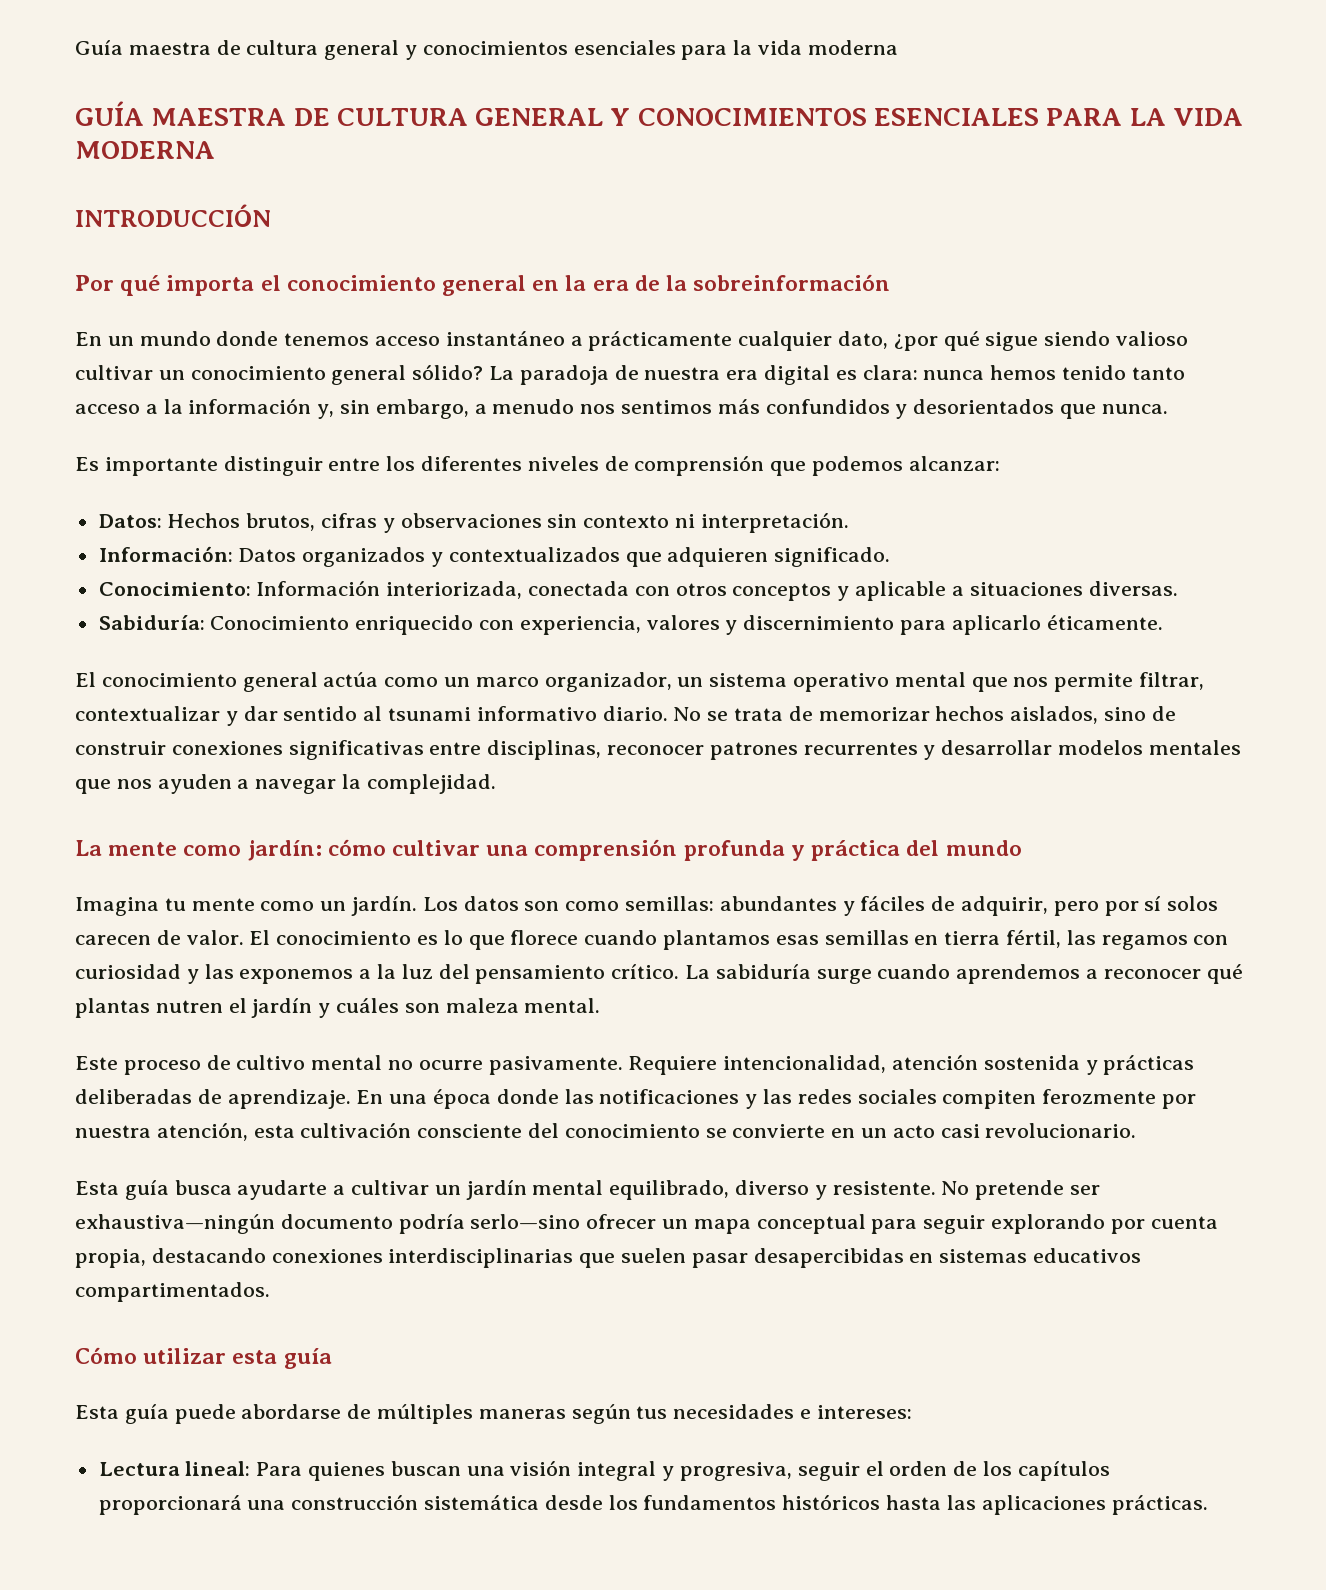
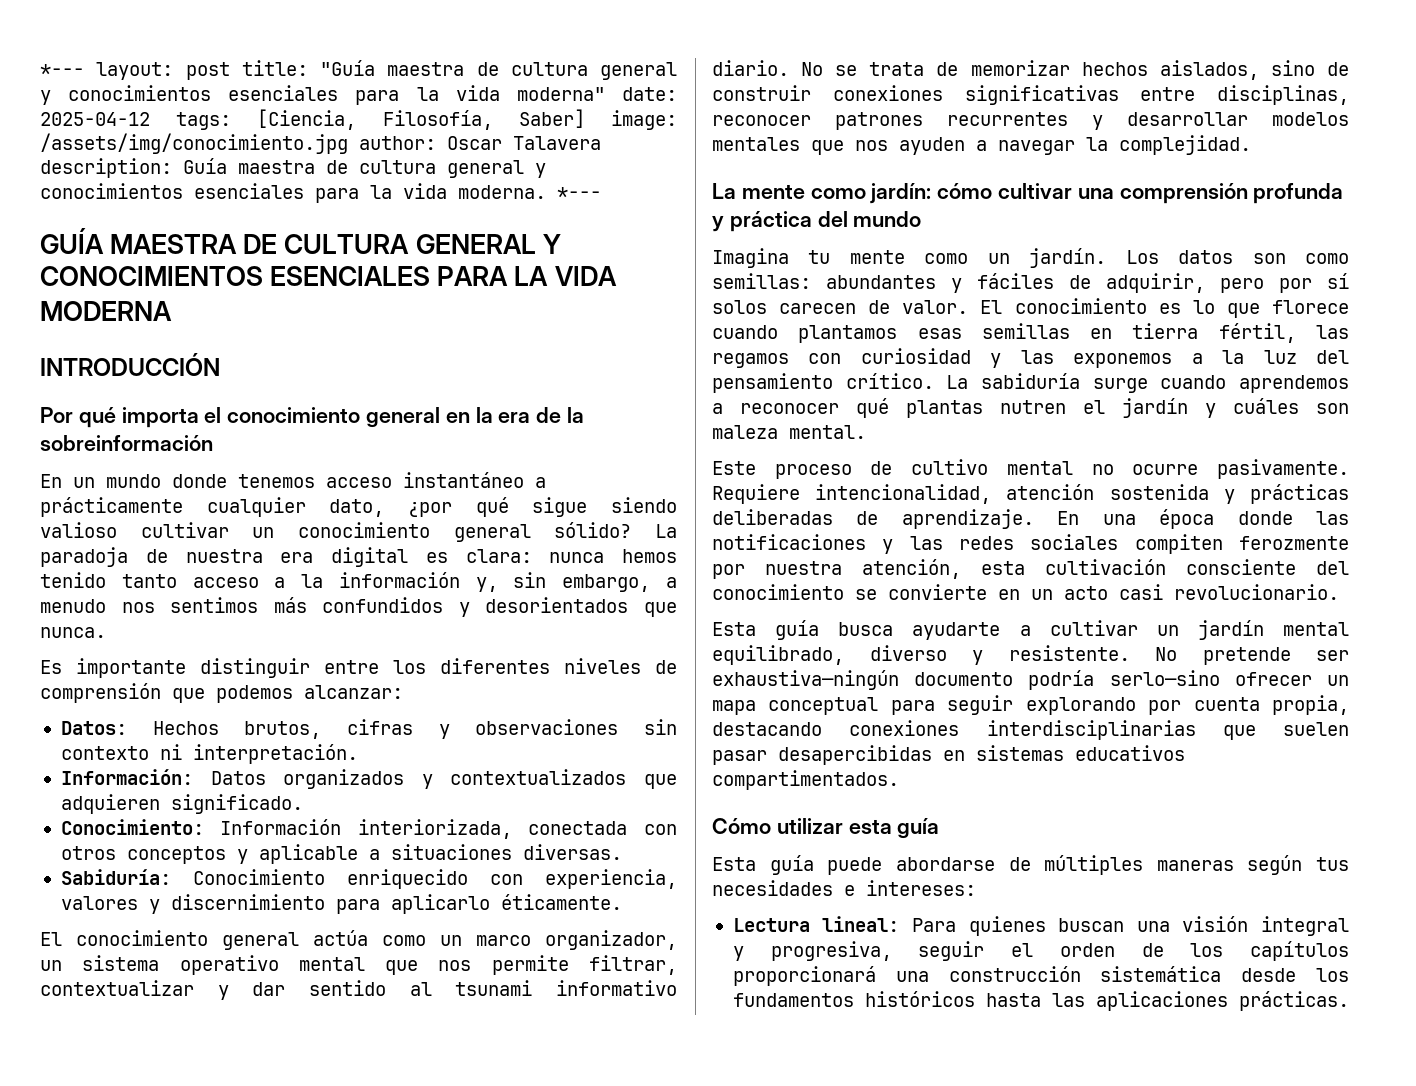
(75, 47) none -> [40,60,677,80] [40,85,677,105] [40,109,677,130] [40,133,601,154] [40,158,172,178] *--- layout: post title: "Guía maestra de cultura general y conocimientos esenciales para la vida moderna" date: 2025-04-12 tags: [Ciencia, Filosofía, Saber] image: /assets/img/conocimiento.jpg author: Oscar Talavera description:
[807,40,898,55] moderna -> [458,185,601,199] moderna. *---

